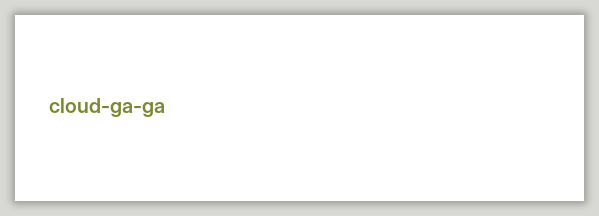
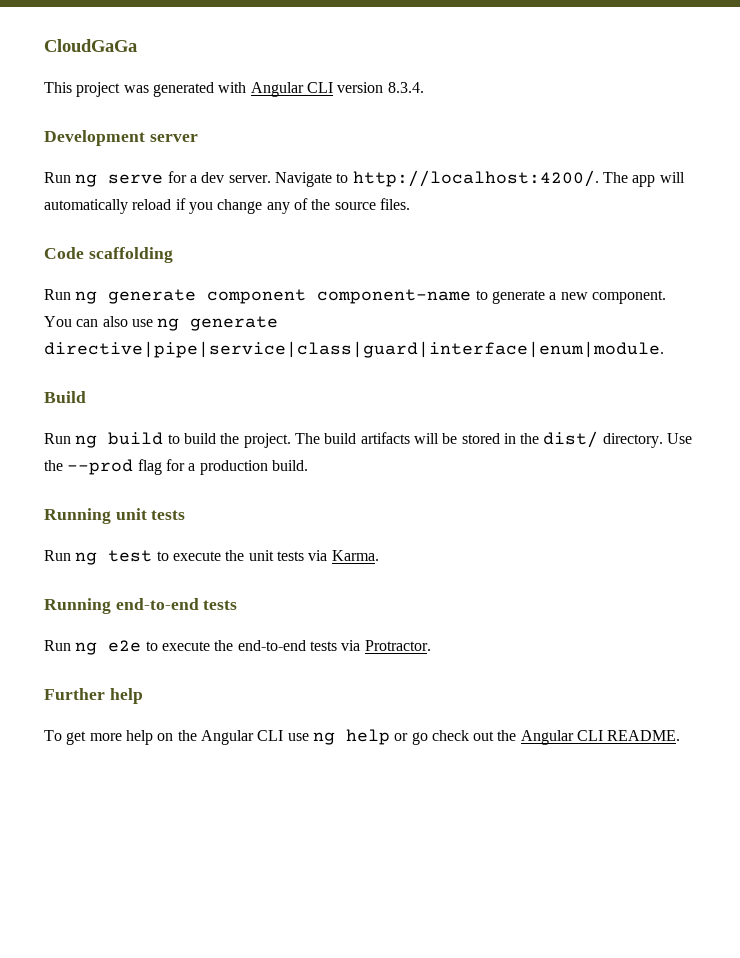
[49,98,165,117] cloud-ga-ga -> [44,39,137,52] [44,82,424,97] [44,130,198,146] [44,170,685,187] [44,198,410,214] [44,247,173,263] [44,289,666,304] [44,316,279,331] [44,341,664,358] [44,391,86,403] [44,431,693,448] [44,459,308,475] [44,508,186,524] [44,550,379,565] [44,598,238,614] [44,640,431,655] [44,688,143,704] [44,729,681,745] CloudGaGa // This project was generated with Angular CLI version 8.3.4. // Development server // Run ng serve for a dev server. Navigate to http://localhost:4200/. The app will automatically reload if you change any of the source files. // Code scaffolding // Run ng generate component component-name to generate a new component. You can also use ng generate directive|pipe|service|class|guard|interface|enum|module. // Build // Run ng build to build the project. The build artifacts will be stored in the dist/ directory. Use the --prod flag for a production build. // Running unit tests // Run ng test to execute the unit tests via Karma. // Running end-to-end tests // Run ng e2e to execute the end-to-end tests via Protractor. // Further help // To get more help on the Angular CLI use ng help or go check out the Angular CLI README.

